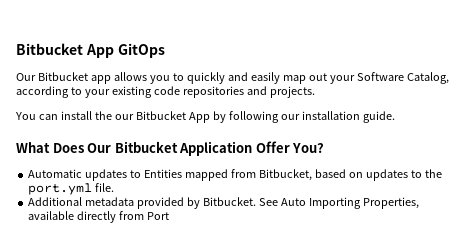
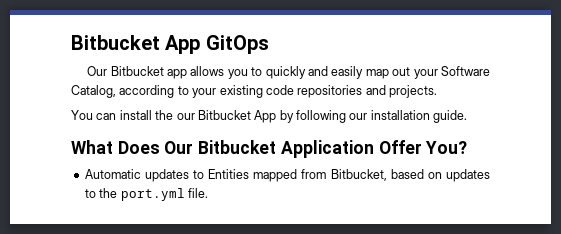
[28,197,419,209] [28,211,170,223] // Additional metadata provided by Bitbucket. See Auto Importing Properties, available directly from Port -> (208, 193) none

